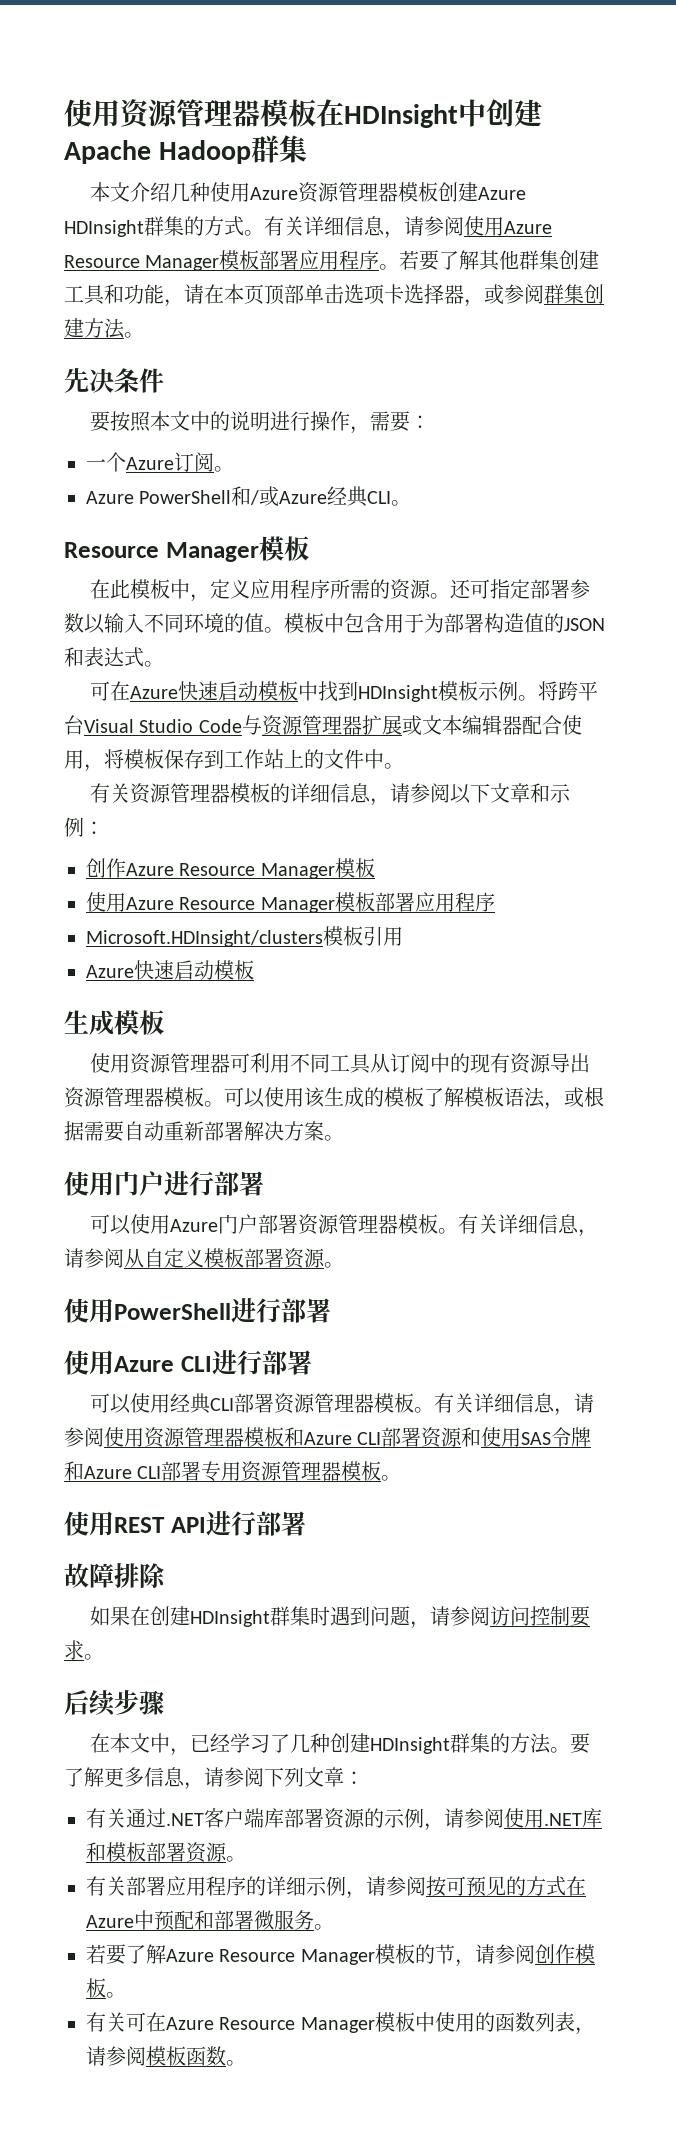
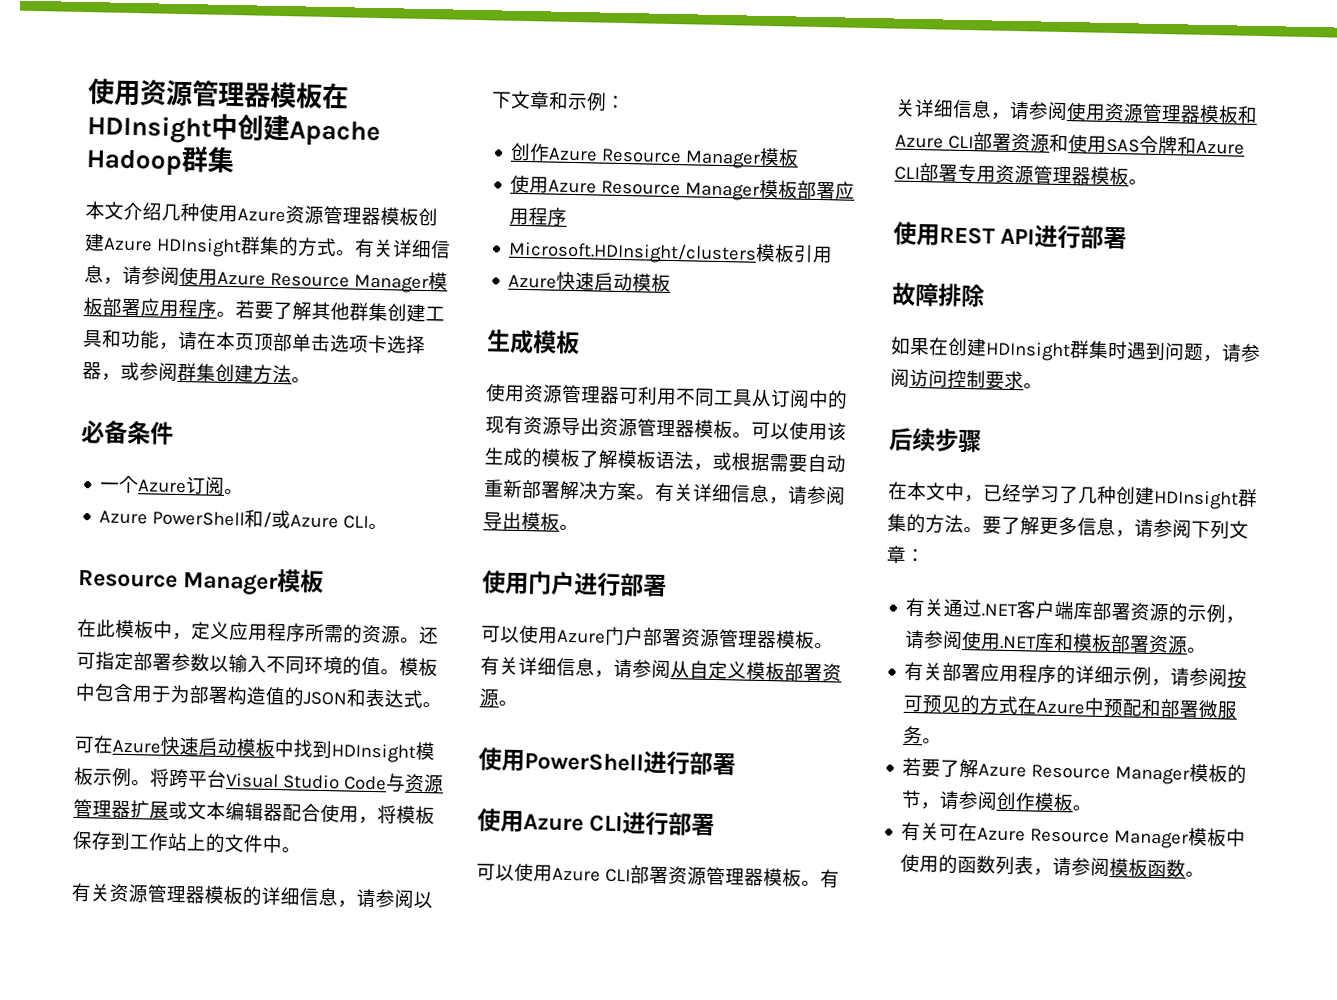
[64,368,114,393] 先决 -> [81,419,128,444] 必备
[90,411,431,434] // 要按照本文中的说明进行操作，需要： -> (174, 433) none
[327,486,369,507] 经典 -> (340, 521) none
(344, 1138) none -> [654,482,846,505] [483,511,579,531] 有关详细信息，请参阅导出模板。
[170,1393,212,1414] 经典 -> [552,867,601,882] Azure

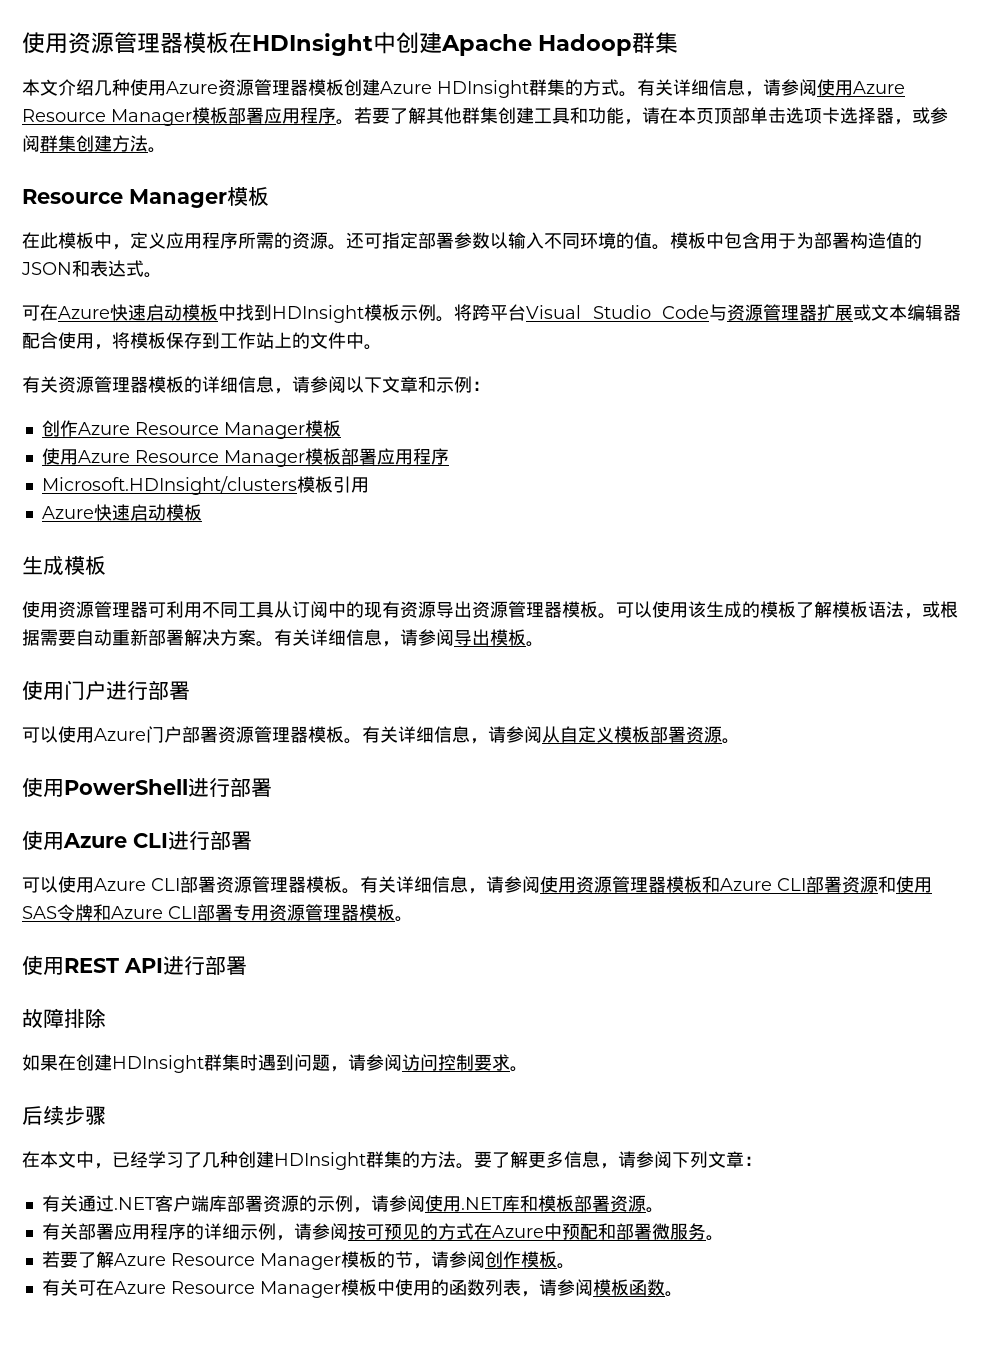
[81,419,174,445] [100,475,245,495] [99,509,389,530] // 必备条件 // 一个Azure订阅。 // Azure PowerShell和/或Azure CLI。 -> (166, 150) none

